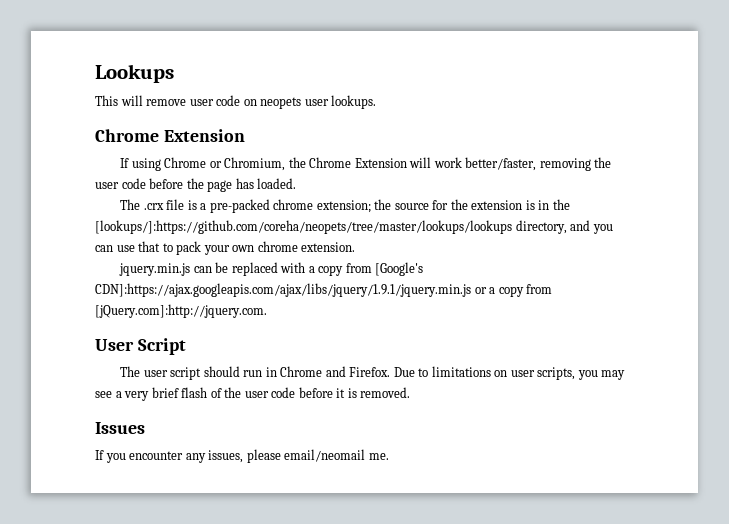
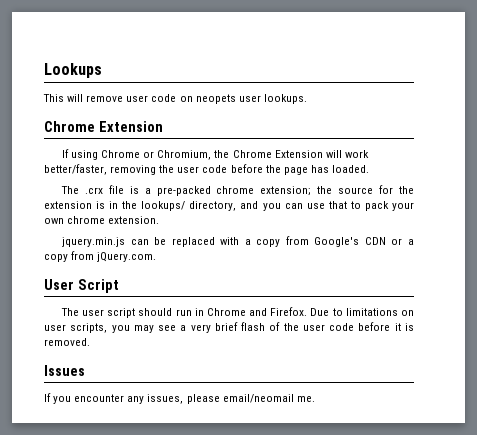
[95,220,512,234] [lookups/]:https://github.com/coreha/neopets/tree/master/lookups/lookups -> [141,201,186,211] lookups/
[375,262,424,276] [95,283,471,297] [Google's CDN]:https://ajax.googleapis.com/ajax/libs/jquery/1.9.1/jquery.min.js -> [314,237,386,247] Google's CDN
[95,304,267,318] [jQuery.com]:http://jquery.com. -> [97,252,157,262] jQuery.com.

